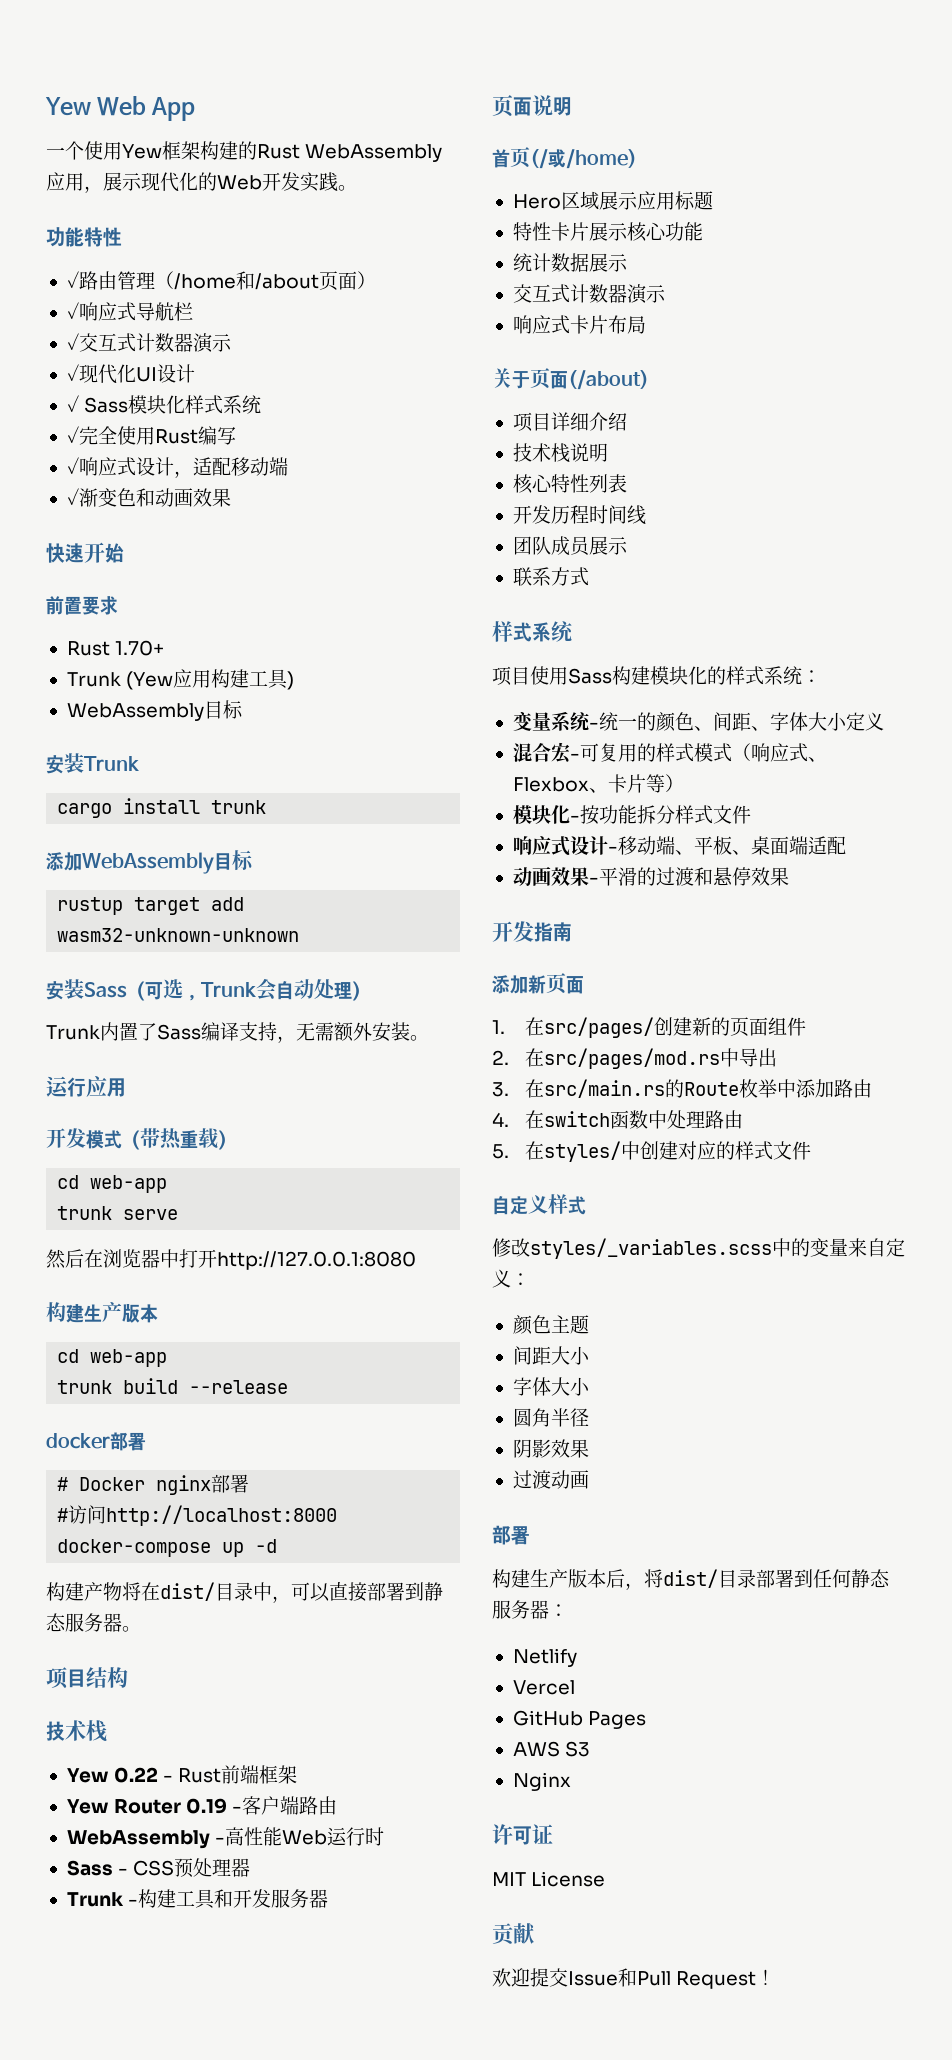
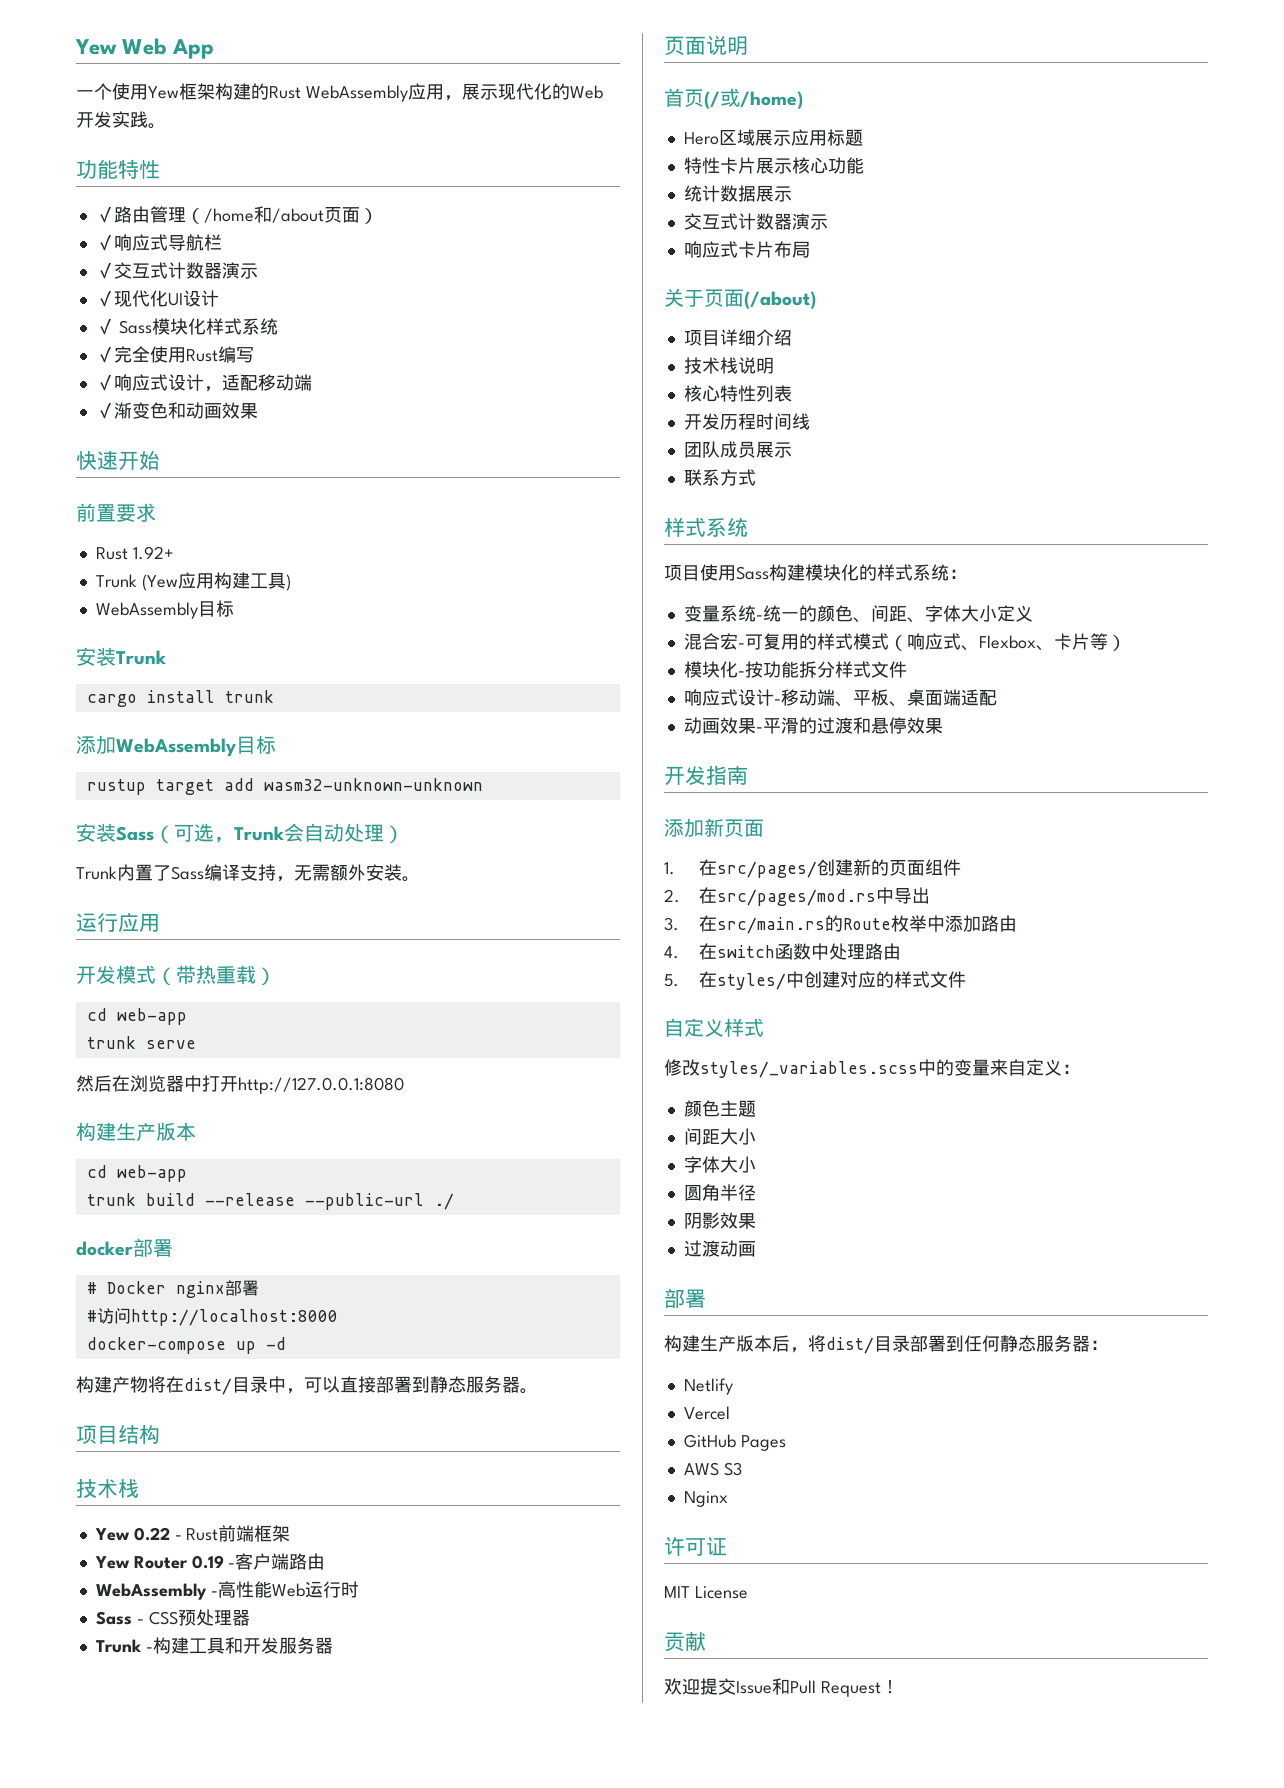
[115,640,165,656] 1.70+ -> [132,546,174,560] 1.92+
(289, 1387) none -> [304,1193,454,1210] --public-url ./

